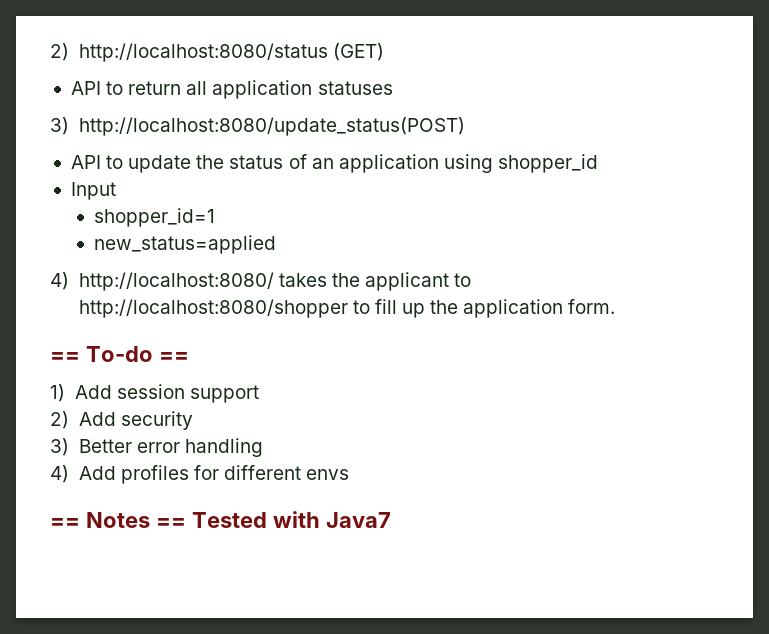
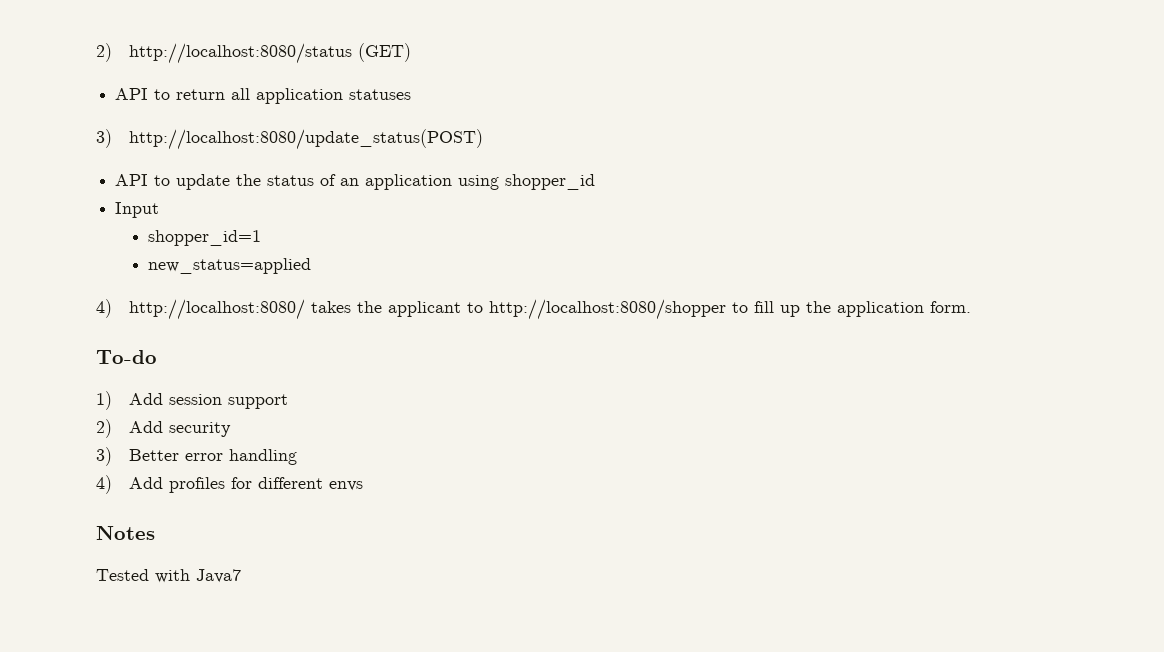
[50,352,80,362] == -> (972, 307) none
[158,352,189,362] == -> (157, 357) none
[50,518,80,528] == -> (364, 486) none
[155,518,186,528] == -> (155, 533) //

